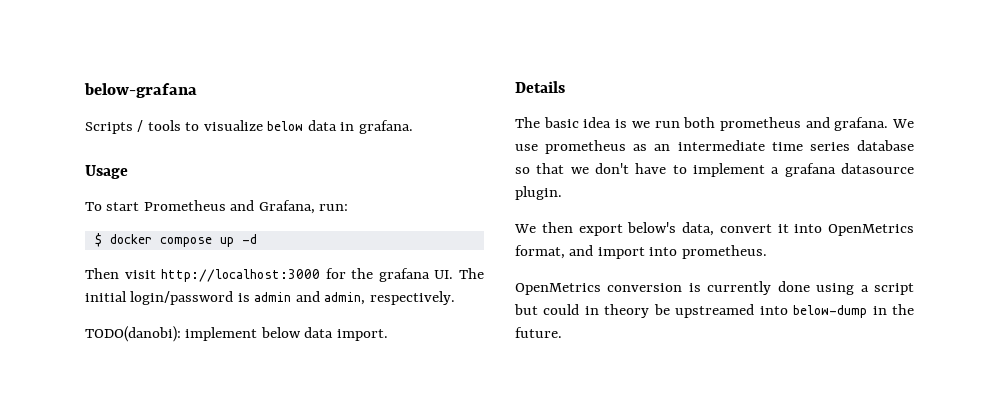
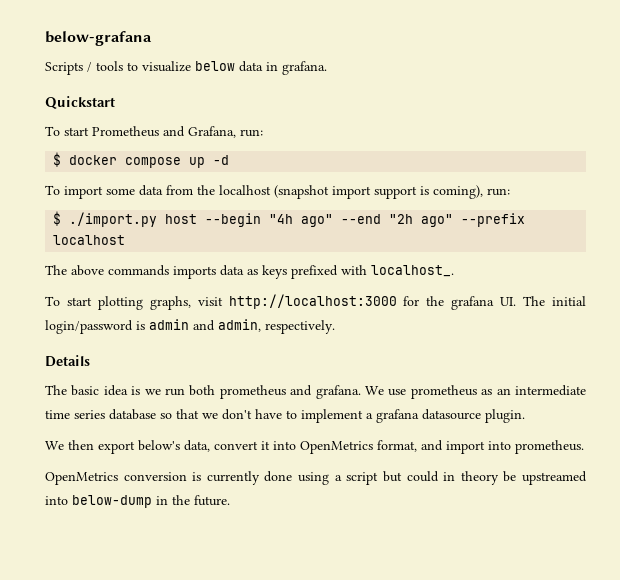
[85,165,128,179] Usage -> [45,96,115,109] Quickstart
[85,268,119,279] Then -> [45,185,510,199] [53,211,526,227] [53,235,126,245] [45,265,454,279] [45,296,191,310] To import some data from the localhost (snapshot import support is coming), run: // $ ./import.py host --begin "4h ago" --end "2h ago" --prefix localhost // The above commands imports data as keys prefixed with localhost_. // To start plotting graphs,
[85,326,388,342] // TODO(danobi): implement below data import. -> (335, 327) none

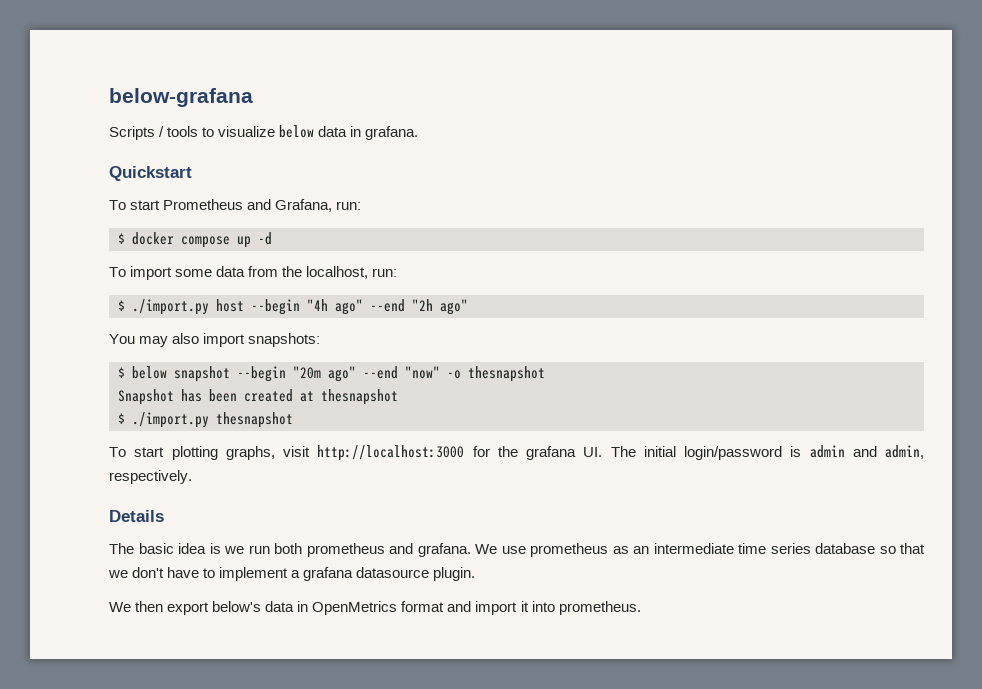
[219,185,483,199] localhost (snapshot import support is coming), -> [306,266,369,279] localhost,
[461,213,526,227] [53,235,126,245] [45,265,454,279] --prefix localhost // The above commands imports data as keys prefixed with localhost_. -> [109,333,321,347] [118,366,545,382] [118,389,398,405] [118,412,293,428] // You may also import snapshots: // $ below snapshot --begin "20m ago" --end "now" -o thesnapshot // Snapshot has been created at thesnapshot // $ ./import.py thesnapshot
[184,440,584,454] [45,471,588,485] [45,495,230,508] data, convert it into OpenMetrics format, and import into prometheus. // OpenMetrics conversion is currently done using a script but could in theory be upstreamed into below-dump in the future. -> [265,601,641,615] data in OpenMetrics format and import it into prometheus.

